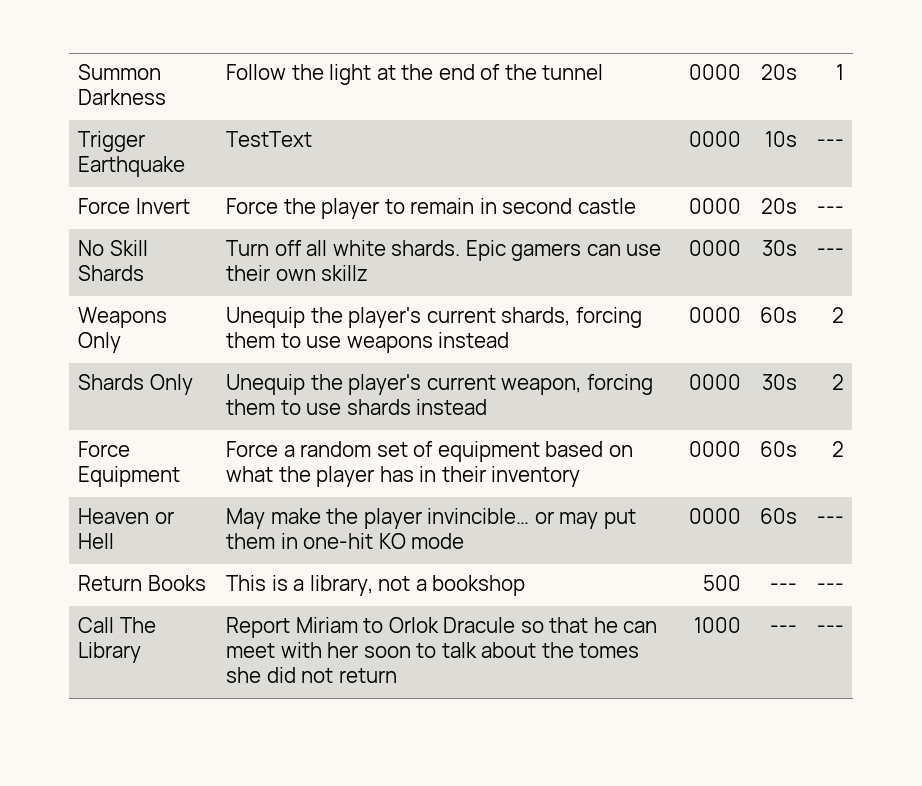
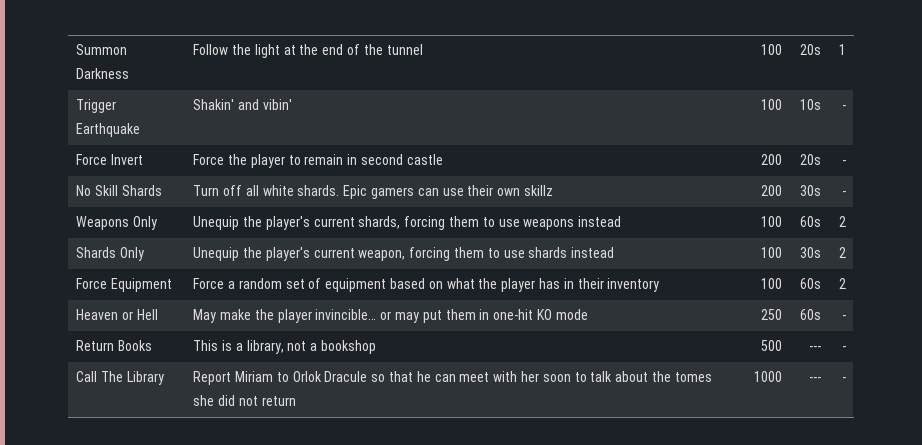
[688,64,741,80] 0000 -> [760,44,782,55] 100
[226,131,313,147] [688,131,741,147] TestText | 0000 -> [193,99,292,110] [760,99,782,110] Shakin' and vibin' | 100
[816,139,844,147] --- -> [841,105,846,110] -
[688,198,741,214] [760,198,797,214] [816,206,844,214] 0000 | 20s | --- -> [760,154,782,165] [799,154,821,165] [841,160,846,165] 200 | 20s | -
[688,240,741,256] [761,240,797,256] [816,248,844,256] 0000 | 30s | --- -> [760,185,782,196] [799,185,821,196] [841,191,846,196] 200 | 30s | -
[688,307,741,323] 0000 -> [760,216,782,227] 100
[688,374,741,390] 0000 -> [760,247,782,258] 100
[688,441,741,457] 0000 -> [760,278,782,289] 100
[688,508,741,524] [759,508,797,524] [816,516,844,524] 0000 | 60s | --- -> [760,309,782,320] [799,309,821,320] [841,315,846,320] 250 | 60s | -
[816,583,844,591] --- -> [841,346,846,351] -
[816,625,844,633] --- -> [841,377,846,382] -

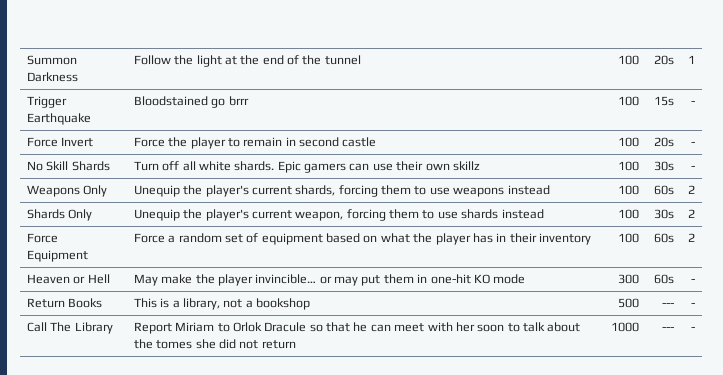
[193,99,292,110] [760,99,782,110] [799,99,821,110] Shakin' and vibin' | 100 | 10s -> [133,96,249,108] [618,96,640,106] [654,96,675,106] Bloodstained go brrr | 100 | 15s
[760,154,782,165] 200 -> [618,137,640,147] 100
[760,185,782,196] 200 -> [618,161,640,171] 100
[760,309,782,320] 250 -> [618,274,640,284] 300

